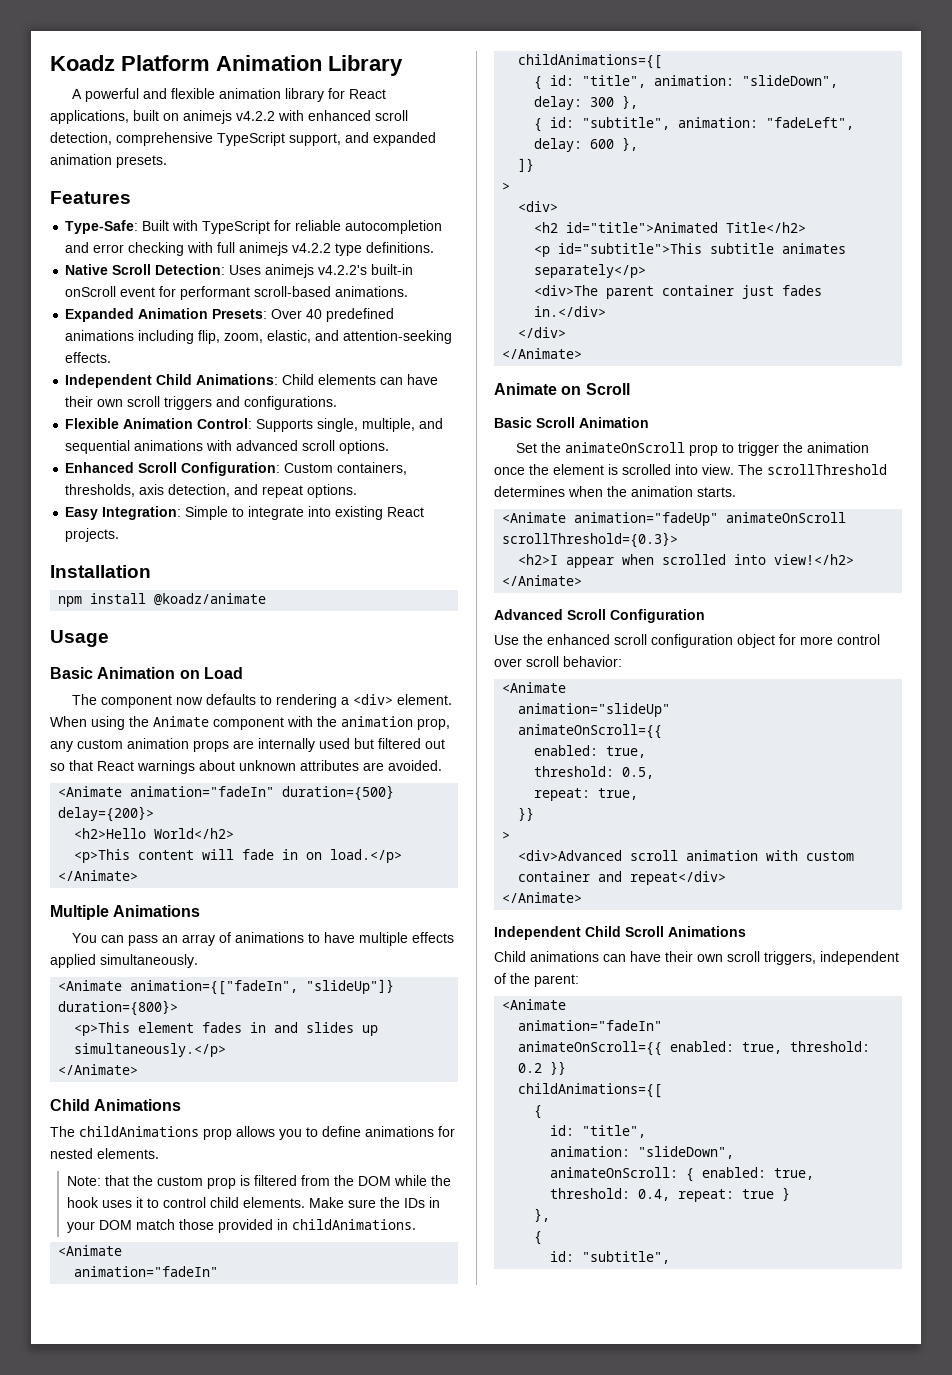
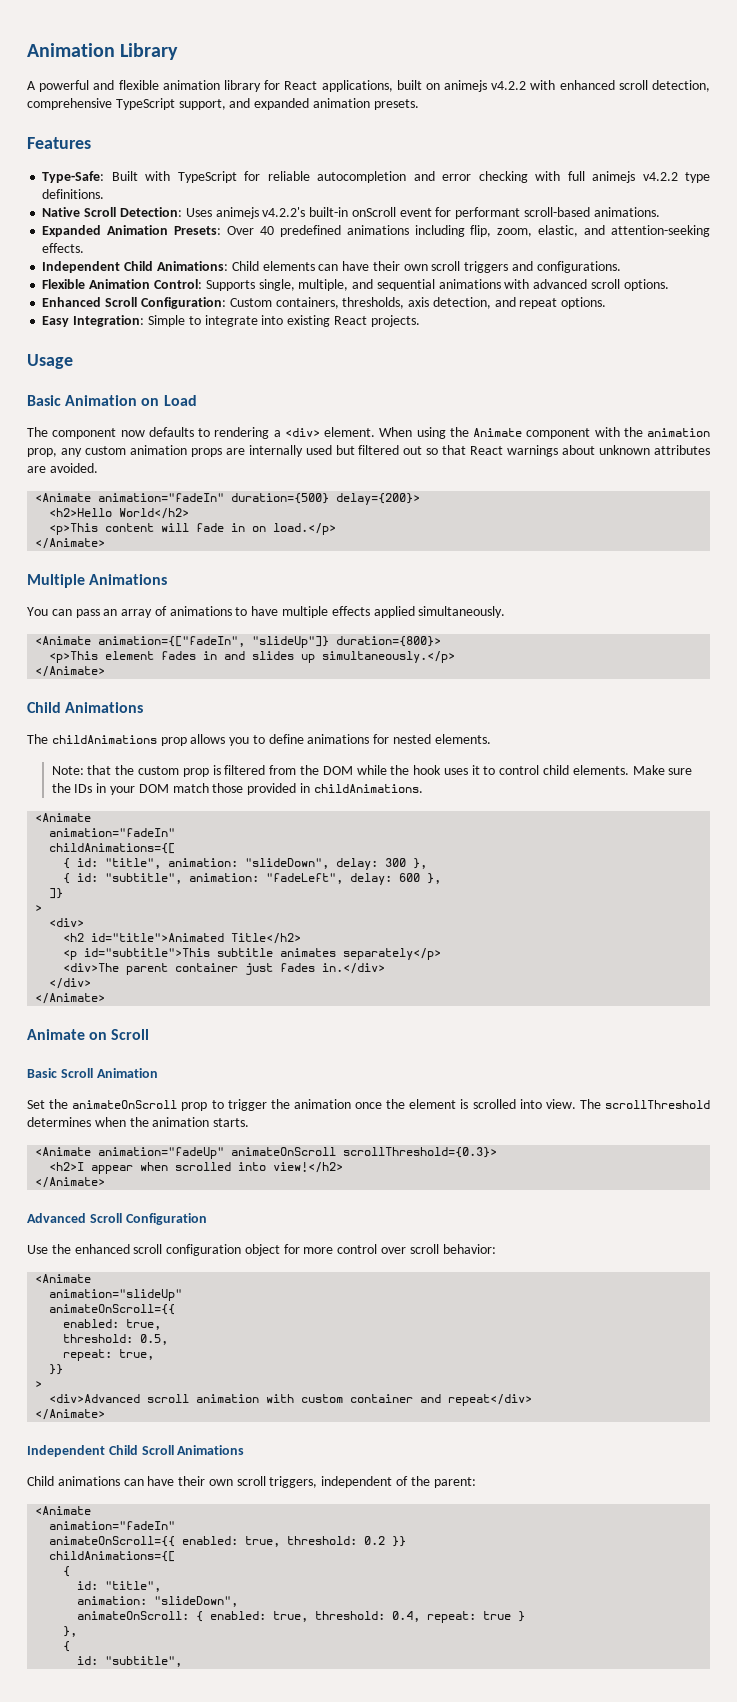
[50,55,210,71] Koadz Platform -> (27, 50) none
[50,565,151,578] [58,593,267,607] // Installation // npm install @koadz/animate -> (420, 321) none

